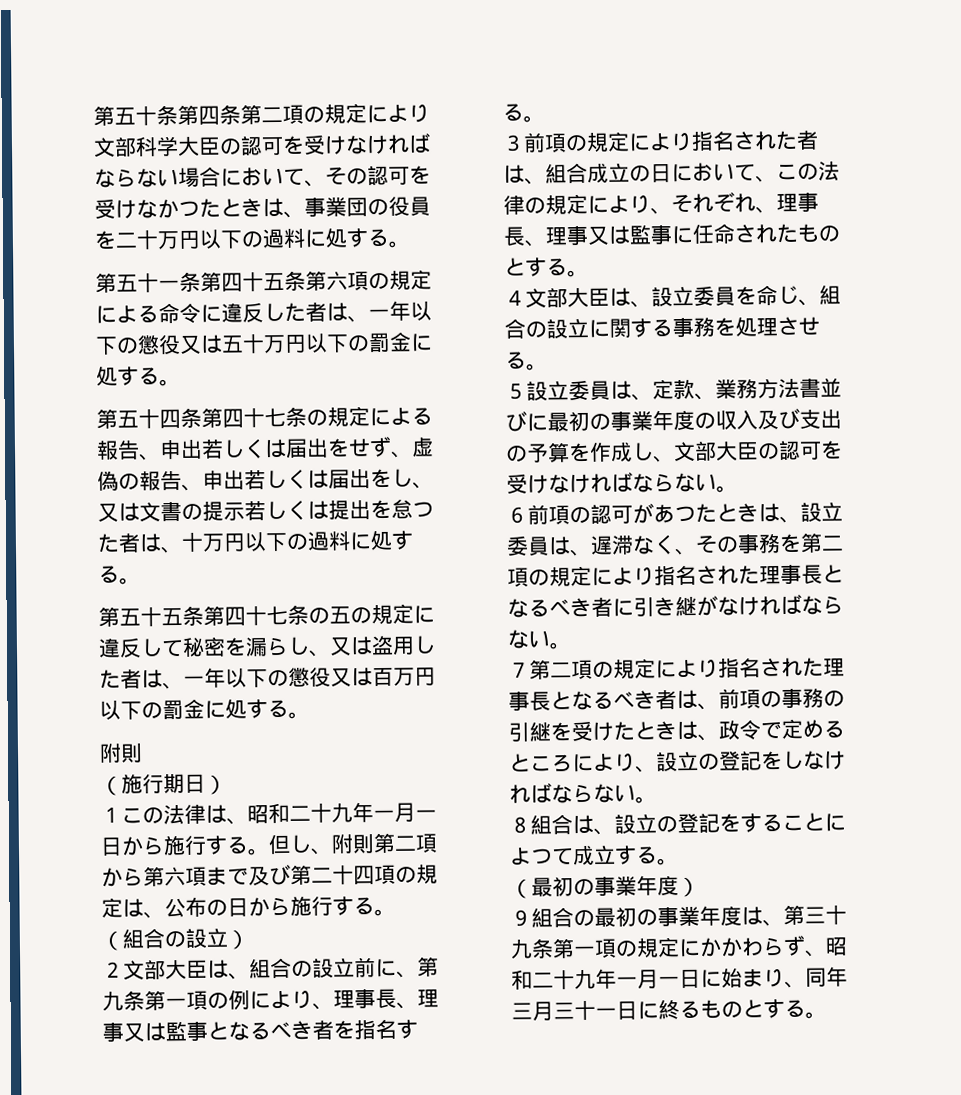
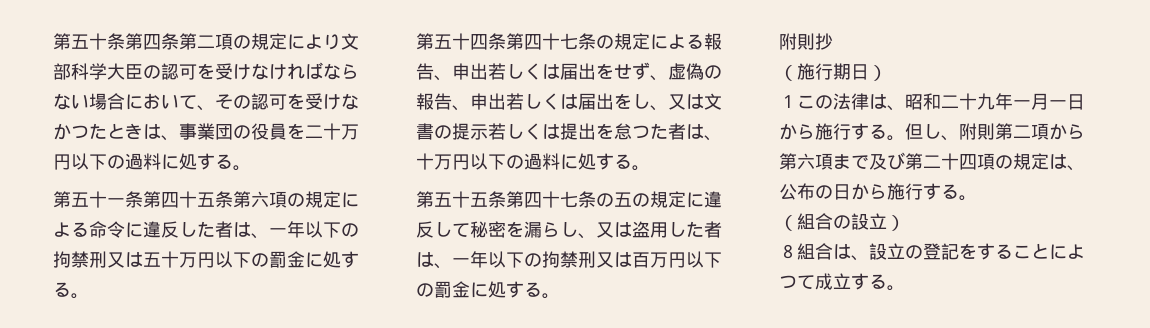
[137,334,181,355] 懲役 -> [53,251,107,268] 拘禁刑
[288,667,331,687] 懲役 -> [542,251,596,268] 拘禁刑
(143, 753) none -> [815,33,833,50] 抄
[102,956,439,981] [102,988,439,1011] [102,1019,418,1042] [502,103,545,123] [502,129,819,153] [503,161,840,185] [503,191,819,215] [503,223,840,247] [504,257,589,278] [504,285,841,309] [504,316,820,339] [505,351,548,371] [505,377,842,401] [505,408,842,432] [505,440,843,463] [506,472,738,494] [506,501,843,525] [506,532,844,557] [507,564,844,587] [507,594,844,618] [507,629,572,650] [508,657,845,680] [508,687,845,711] [508,718,845,742] [509,750,846,773] [509,783,657,804] // ２文部大臣は、組合の設立前に、第九条第一項の例により、理事長、理事又は監事となるべき者を指名する。 // ３前項の規定により指名された者は、組合成立の日において、この法律の規定により、それぞれ、理事長、理事又は監事に任命されたものとする。 // ４文部大臣は、設立委員を命じ、組合の設立に関する事務を処理させる。 // ５設立委員は、定款、業務方法書並びに最初の事業年度の収入及び支出の予算を作成し、文部大臣の認可を受けなければならない。 // ６前項の認可があつたときは、設立委員は、遅滞なく、その事務を第二項の規定により指名された理事長となるべき者に引き継がなければならない。 // ７第二項の規定により指名された理事長となるべき者は、前項の事務の引継を受けたときは、政令で定めるところにより、設立の登記をしなければならない。 -> (905, 223) none
[510,875,700,899] [510,904,847,928] [510,935,848,959] [511,966,848,990] [511,998,827,1021] // （最初の事業年度） // ９組合の最初の事業年度は、第三十九条第一項の規定にかかわらず、昭和二十九年一月一日に始まり、同年三月三十一日に終るものとする。 -> (905, 288) none

